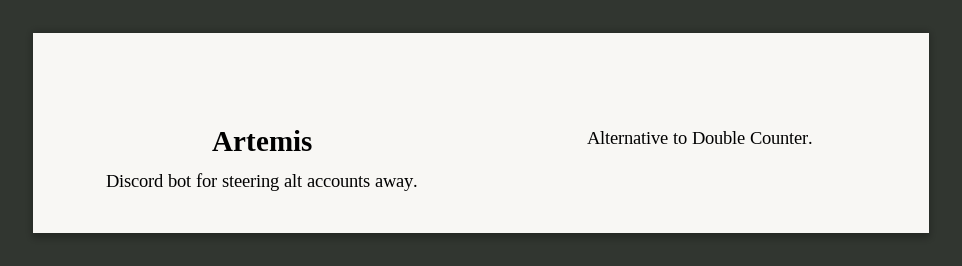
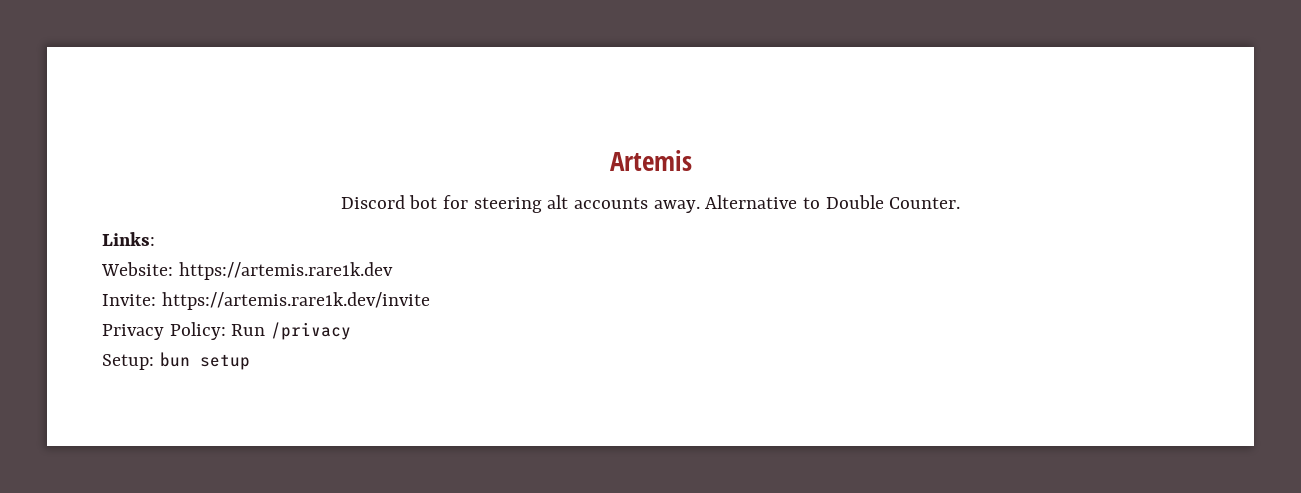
(813, 138) none -> [102,232,155,246] [101,262,393,280] [102,292,430,310] [102,322,352,340] [102,352,250,370] // Links: // Website: https://artemis.rare1k.dev // Invite: https://artemis.rare1k.dev/invite // Privacy Policy: Run /privacy // Setup: bun setup

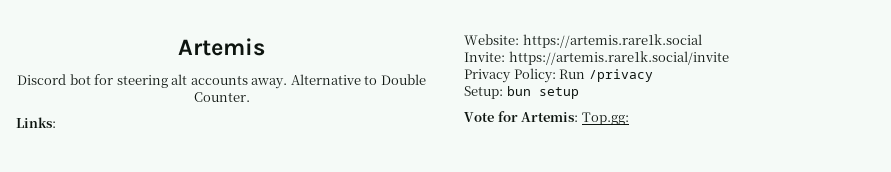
[178,262,393,280] https://artemis.rare1k.dev -> [522,34,702,48] https://artemis.rare1k.social
[161,292,430,310] https://artemis.rare1k.dev/invite -> [508,51,729,65] https://artemis.rare1k.social/invite
(250, 362) none -> [464,111,629,125] // Vote for Artemis: Top.gg:

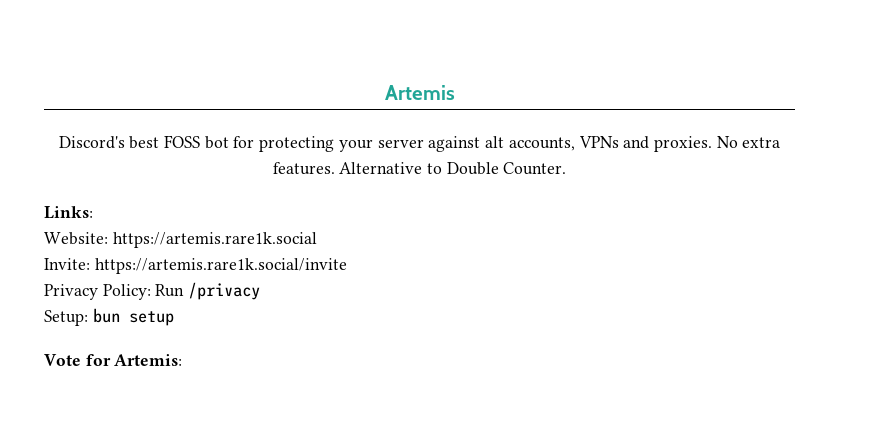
[17,74,288,89] Discord bot for steering alt accounts away. -> [58,135,781,152] [272,162,335,175] Discord's best FOSS bot for protecting your server against alt accounts, VPNs and proxies. No extra features.
[581,112,629,125] Top.gg: -> (183, 360) none

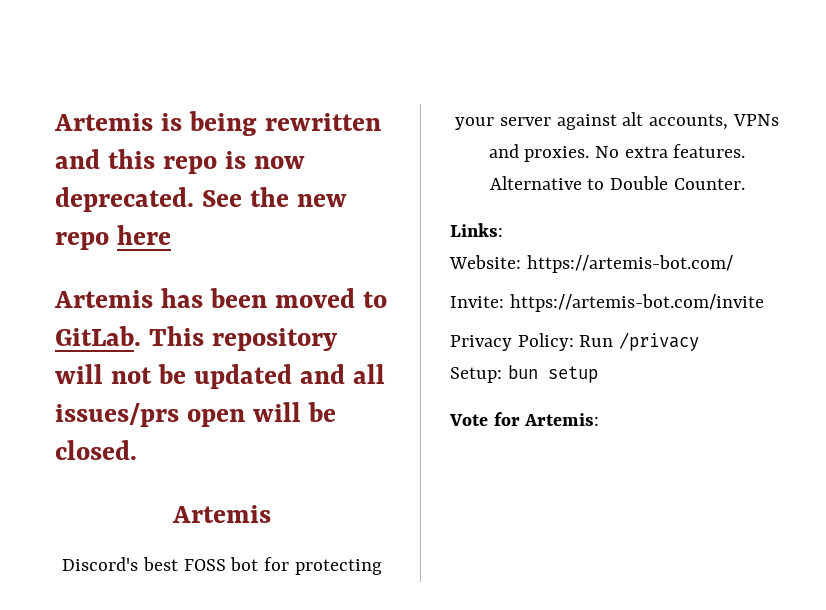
[384,85,455,100] Artemis -> [54,111,381,136] [55,149,305,174] [55,187,347,212] [55,225,171,250] [54,288,387,308] [55,326,338,351] [55,364,385,389] [55,402,336,427] [55,440,137,460] [172,505,271,523] Artemis is being rewritten and this repo is now deprecated. See the new repo here // Artemis has been moved to GitLab. This repository will not be updated and all issues/prs open will be closed. // Artemis
[112,232,317,248] https://artemis.rare1k.social -> [526,255,733,273] https://artemis-bot.com/
[94,258,347,274] https://artemis.rare1k.social/invite -> [509,294,764,312] https://artemis-bot.com/invite

